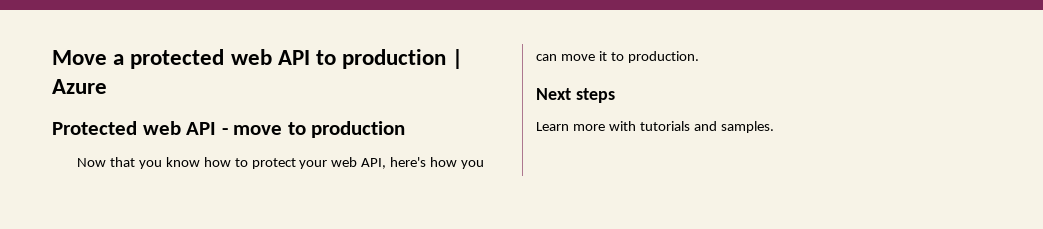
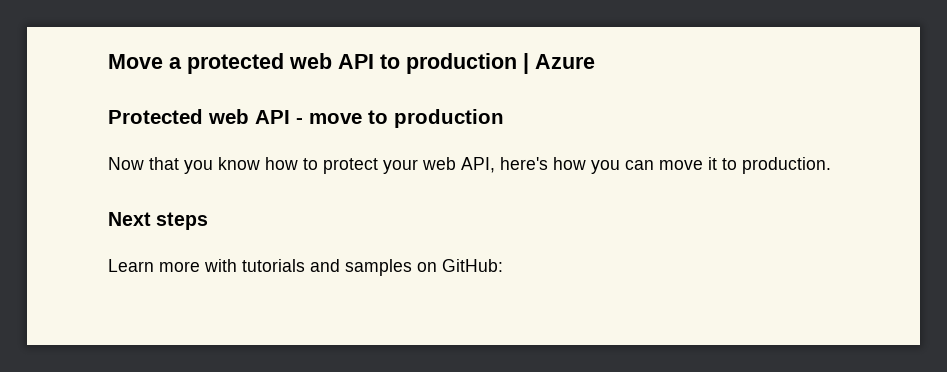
[720,121,774,133] samples. -> [345,259,503,276] samples on GitHub:

